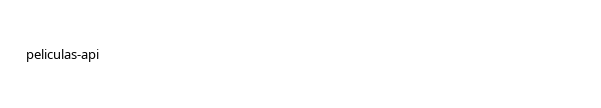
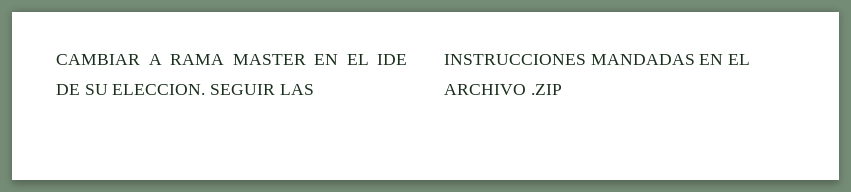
[26,49,99,62] peliculas-api -> [56,54,407,65] [56,84,314,95] [444,54,751,65] [444,84,562,95] CAMBIAR A RAMA MASTER EN EL IDE DE SU ELECCION. SEGUIR LAS INSTRUCCIONES MANDADAS EN EL ARCHIVO .ZIP

